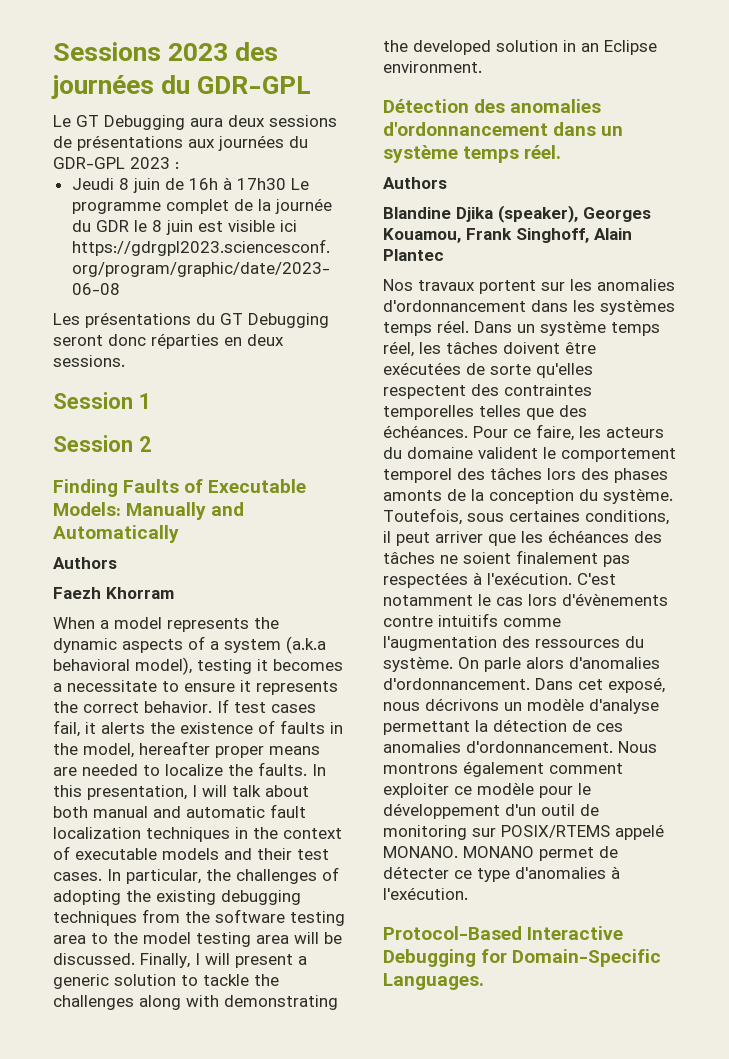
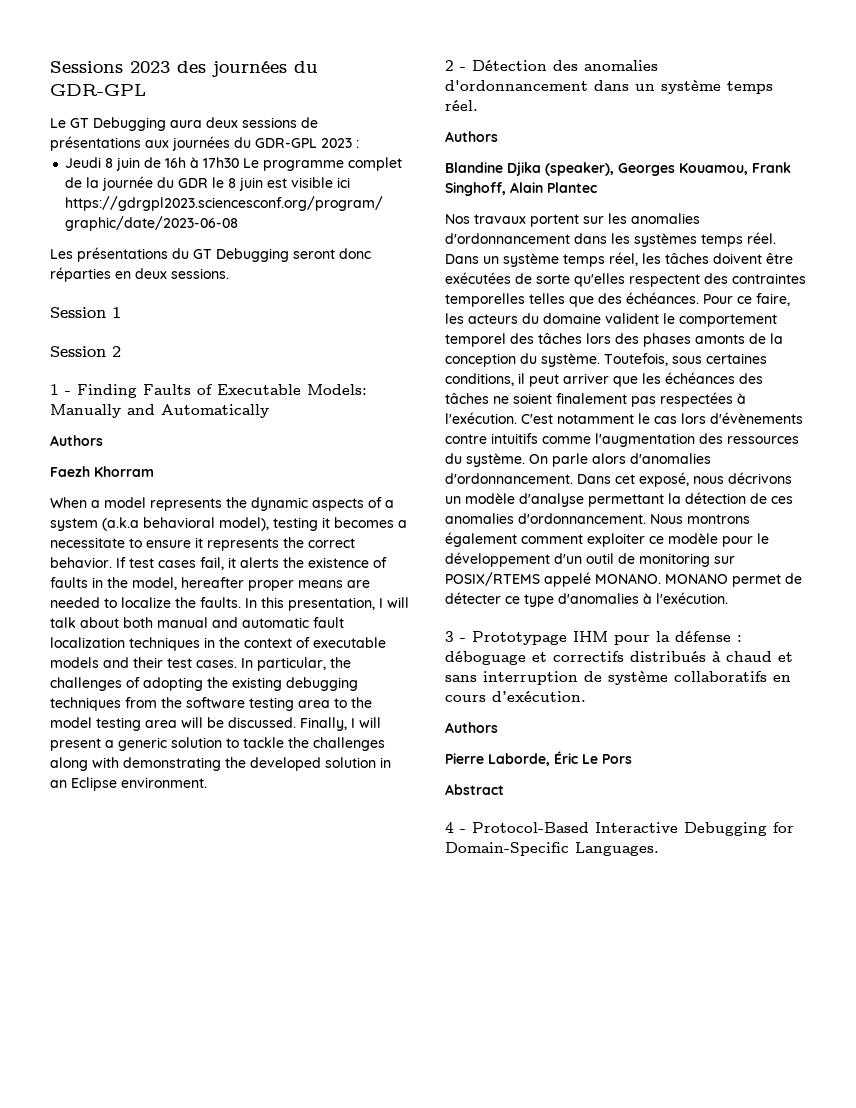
(151, 444) none -> [50,384,71,395] 1 -
(482, 67) none -> [445,60,466,71] 2 -
(468, 893) none -> [445,631,742,645] [445,651,793,665] [445,671,791,685] [445,691,586,702] [445,722,498,733] [445,751,632,766] [445,784,504,795] [445,822,466,833] 3 - Prototypage IHM pour la défense : déboguage et correctifs distribués à chaud et sans interruption de système collaboratifs en cours d’exécution. // Authors // Pierre Laborde, Éric Le Pors // Abstract // 4 -

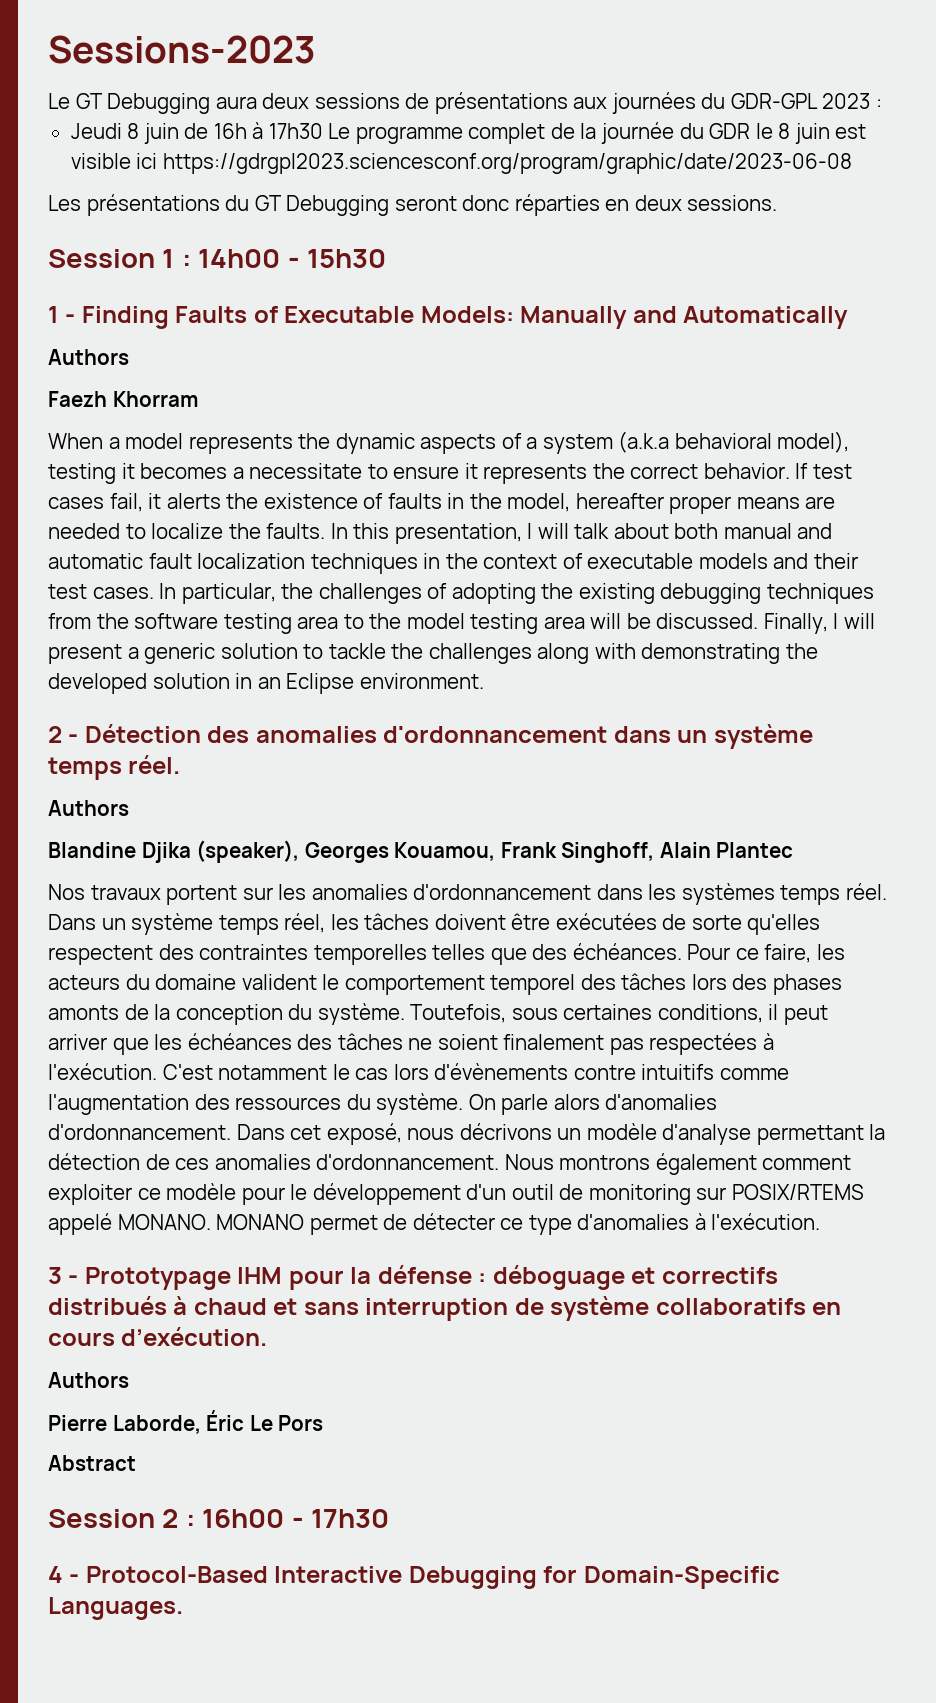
[50,61,318,77] [50,84,146,96] Sessions 2023 des journées du GDR-GPL -> [48,35,316,64] Sessions-2023
[50,346,121,357] // Session 2 -> [181,249,387,268] : 14h00 - 15h30
(504, 789) none -> [48,1509,390,1528] // Session 2 : 16h00 - 17h30

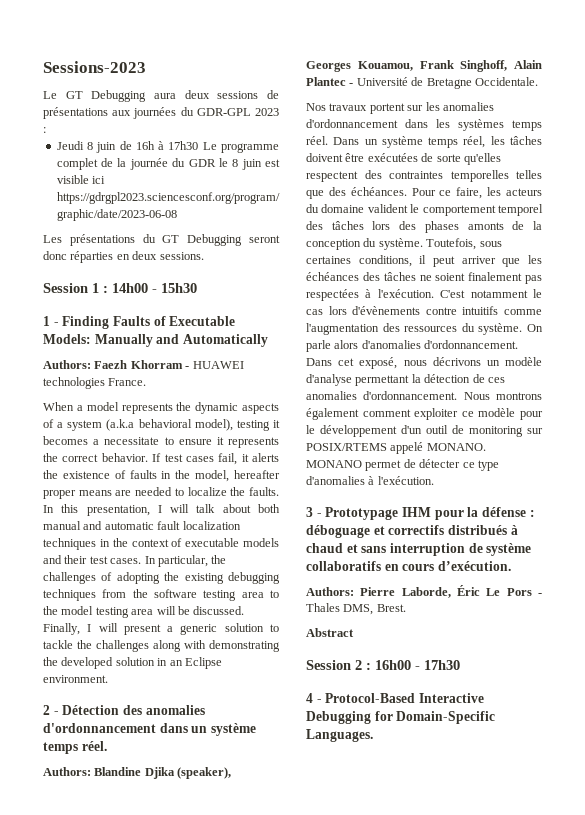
[48,349,129,365] Authors // -> [43,360,91,369] Authors:
(198, 399) none -> [185,361,244,369] [43,377,147,389] - HUAWEI technologies France.
[48,800,129,816] Authors // -> [43,767,91,776] Authors:
(794, 850) none -> [349,77,538,89] - Université de Bretagne Occidentale.
[48,1372,129,1388] Authors // -> [306,587,354,596] Authors:
(324, 1423) none -> [538,593,542,596] [306,603,406,615] - Thales DMS, Brest.

